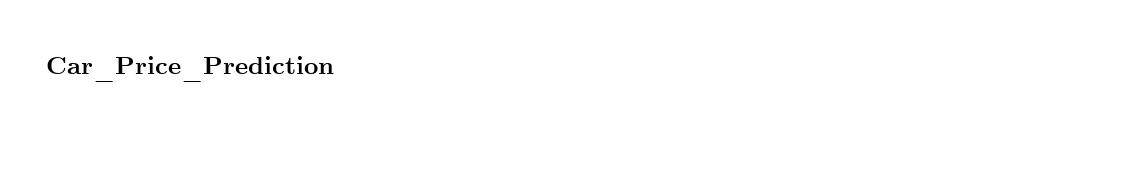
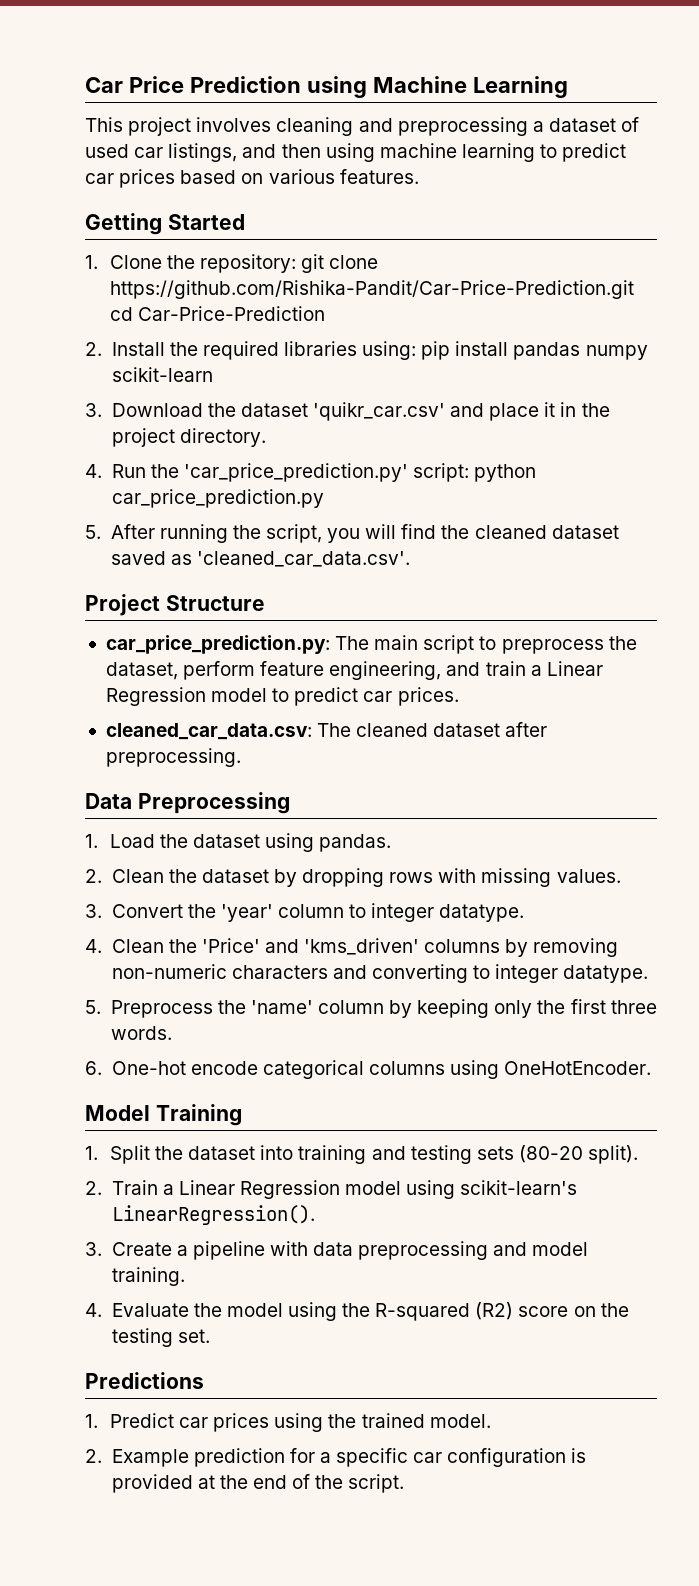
[46,56,334,82] Car_Price_Prediction -> [85,76,568,98] [85,117,640,136] [85,143,627,162] [85,169,419,188] [85,213,245,235] [85,254,379,273] [109,280,634,299] [109,306,326,321] [85,341,648,360] [111,367,213,382] [85,402,610,421] [111,428,266,447] [85,463,537,482] [111,489,324,508] [85,524,619,543] [110,551,410,567] [85,594,265,616] [105,635,637,654] [105,661,603,680] [105,687,459,706] [105,722,548,740] [105,748,241,767] [85,792,290,814] [85,833,392,852] [85,868,621,887] [85,903,525,922] [85,938,619,957] [111,964,649,983] [85,999,657,1018] [110,1026,172,1040] [85,1060,652,1079] [85,1104,242,1126] [85,1145,639,1164] [85,1180,578,1199] [111,1205,315,1225] [85,1241,589,1260] [111,1267,185,1286] [85,1302,629,1321] [111,1328,210,1347] [85,1372,204,1389] [85,1413,491,1432] [85,1448,587,1467] [111,1474,405,1493] Car Price Prediction using Machine Learning // This project involves cleaning and preprocessing a dataset of used car listings, and then using machine learning to predict car prices based on various features. // Getting Started // 1. Clone the repository: git clone https://github.com/Rishika-Pandit/Car-Price-Prediction.git cd Car-Price-Prediction // 2. Install the required libraries using: pip install pandas numpy scikit-learn // 3. Download the dataset 'quikr_car.csv' and place it in the project directory. // 4. Run the 'car_price_prediction.py' script: python car_price_prediction.py // 5. After running the script, you will find the cleaned dataset saved as 'cleaned_car_data.csv'. // Project Structure // car_price_prediction.py: The main script to preprocess the dataset, perform feature engineering, and train a Linear Regression model to predict car prices. // cleaned_car_data.csv: The cleaned dataset after preprocessing. // Data Preprocessing // 1. Load the dataset using pandas. // 2. Clean the dataset by dropping rows with missing values. // 3. Convert the 'year' column to integer datatype. // 4. Clean the 'Price' and 'kms_driven' columns by removing non-numeric characters and converting to integer datatype. // 5. Preprocess the 'name' column by keeping only the first three words. // 6. One-hot encode categorical columns using OneHotEncoder. // Model Training // 1. Split the dataset into training and testing sets (80-20 split). // 2. Train a Linear Regression model using scikit-learn's LinearRegression(). // 3. Create a pipeline with data preprocessing and model training. // 4. Evaluate the model using the R-squared (R2) score on the testing set. // Predictions // 1. Predict car prices using the trained model. // 2. Example prediction for a specific car configuration is provided at the end of the script.

